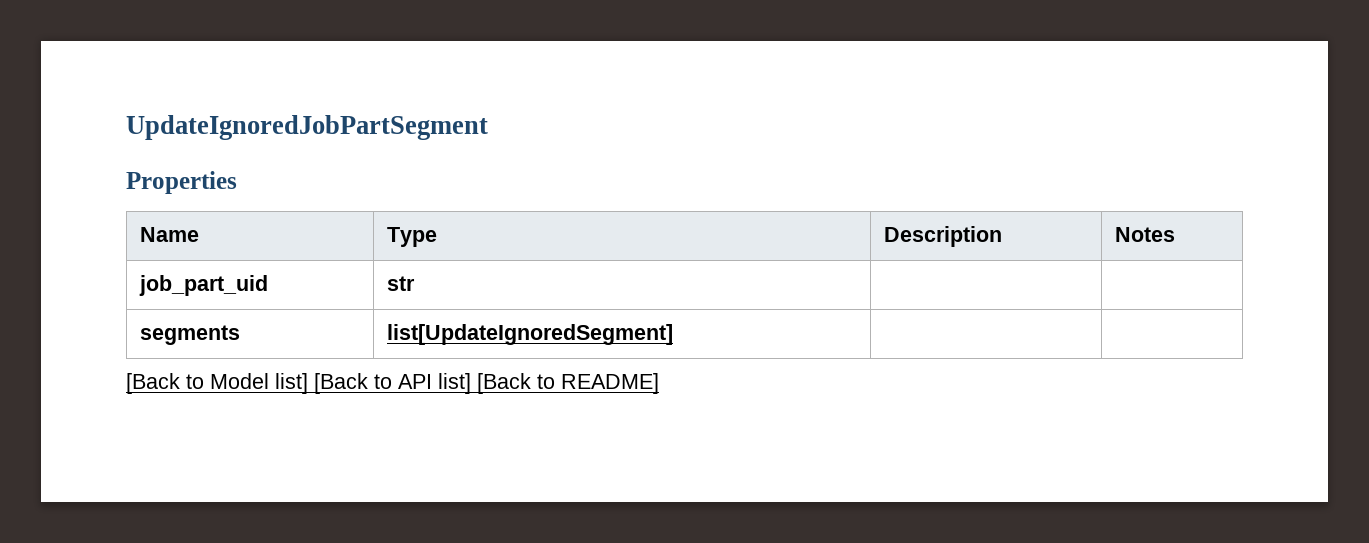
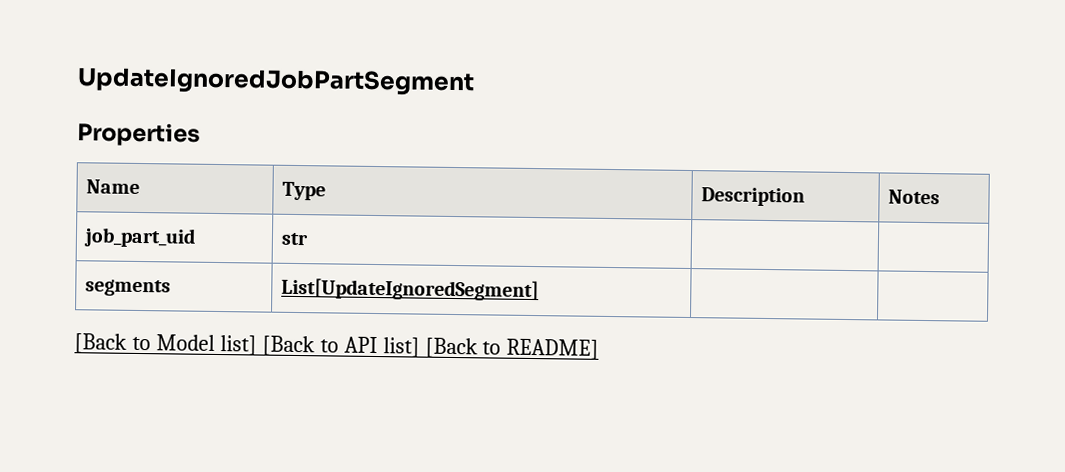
[386,324,673,345] list[UpdateIgnoredSegment] -> [281,277,540,302] List[UpdateIgnoredSegment]

